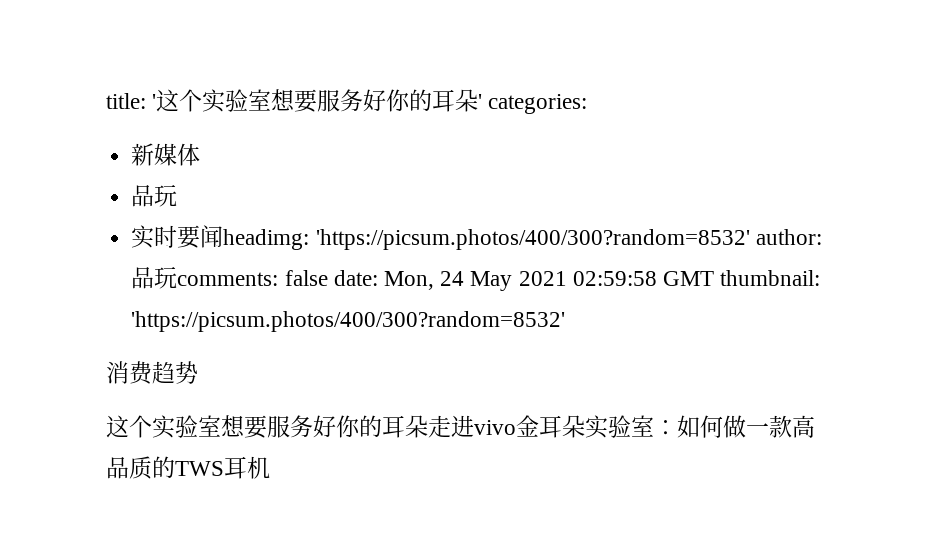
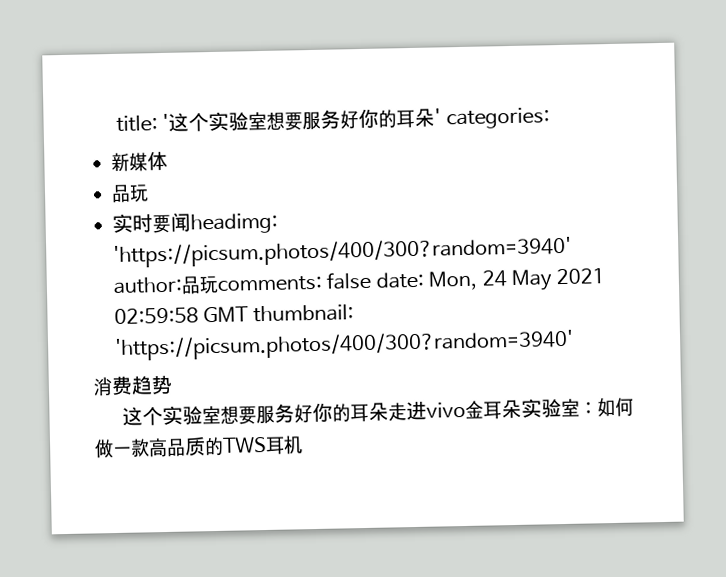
[315,229,750,250] 'https://picsum.photos/400/300?random=8532' -> [113,236,572,269] 'https://picsum.photos/400/300?random=3940'
[131,311,566,332] 'https://picsum.photos/400/300?random=8532' -> [114,329,574,361] 'https://picsum.photos/400/300?random=3940'

